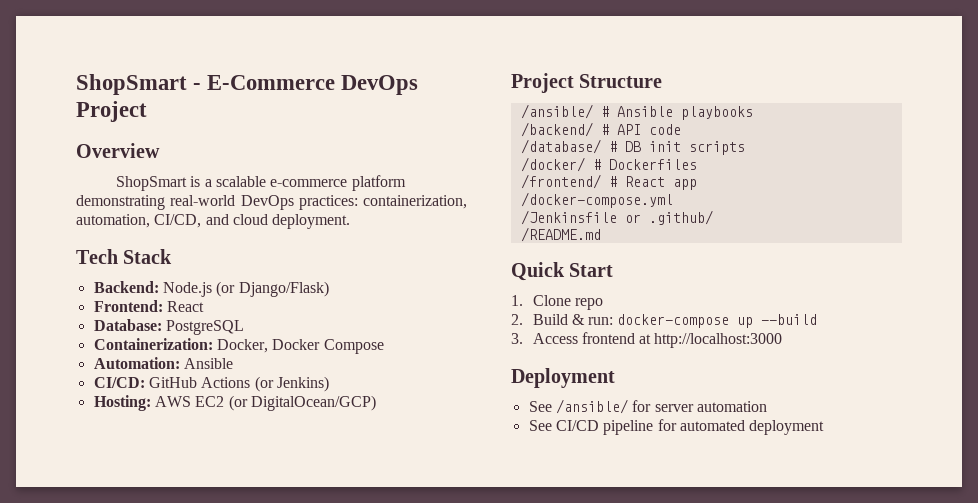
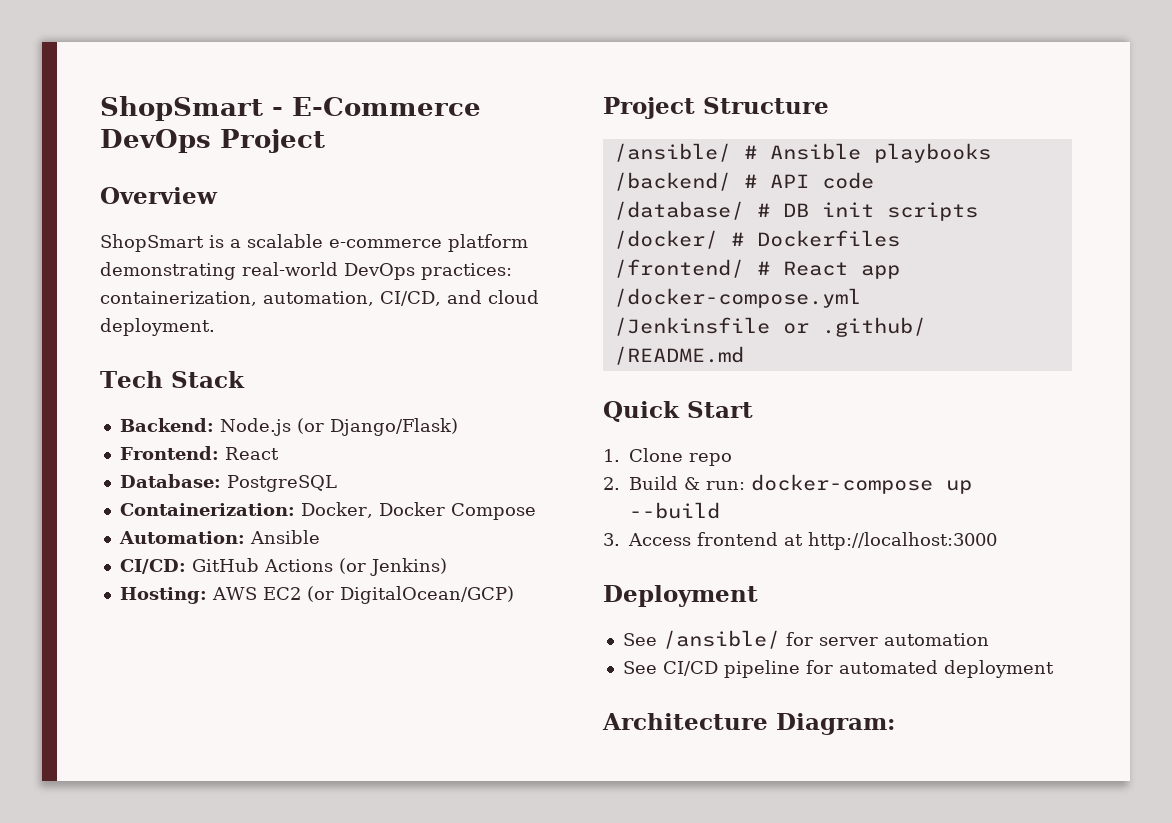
(825, 427) none -> [602,713,895,735] // Architecture Diagram:

